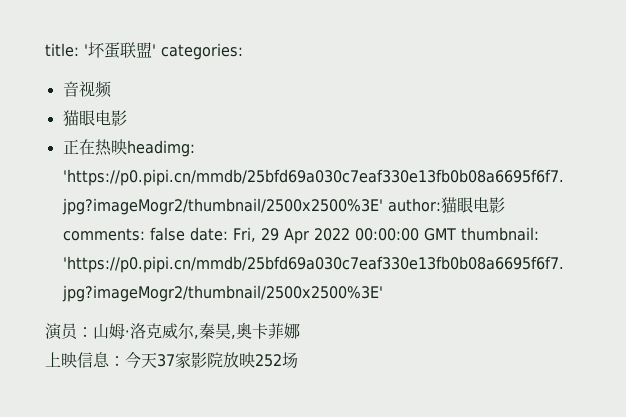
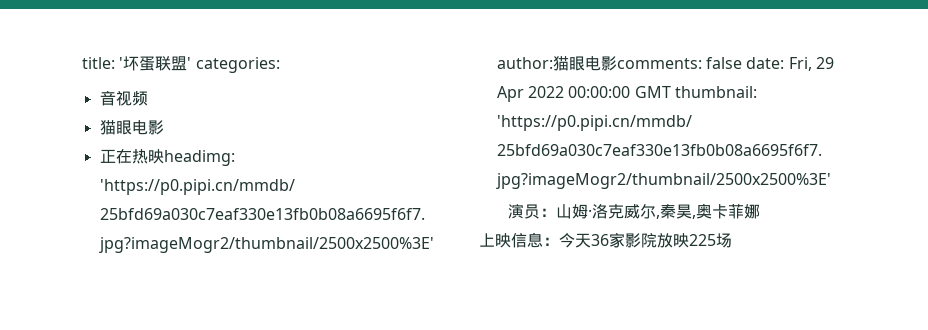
[157,354,175,367] 37 -> [591,234,609,246] 36
[255,354,282,367] 252 -> [689,234,716,246] 225

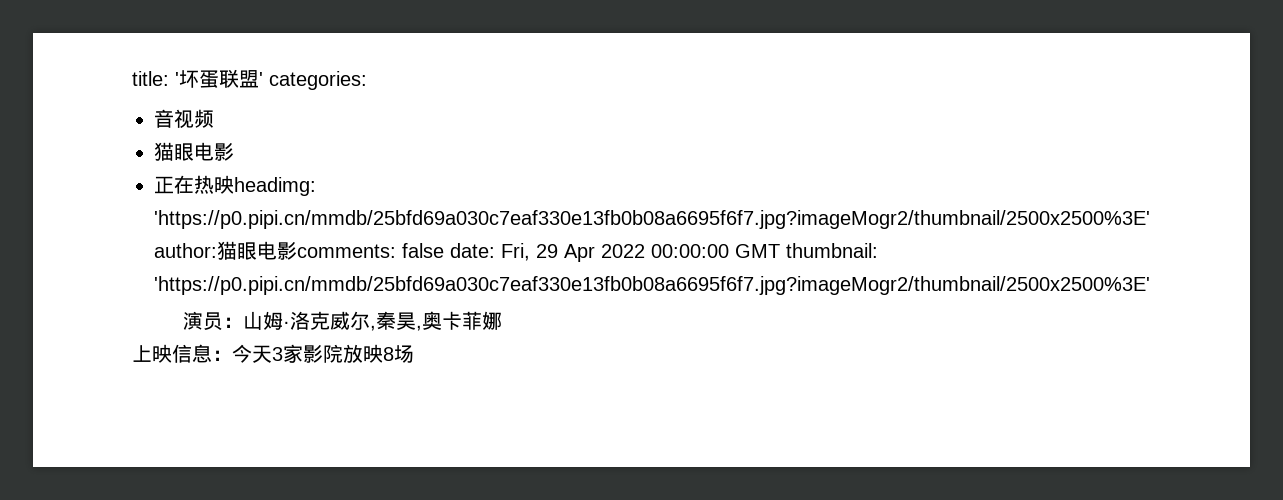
[591,234,609,246] 36 -> [272,347,283,361] 3
[689,234,716,246] 225 -> [383,347,394,361] 8

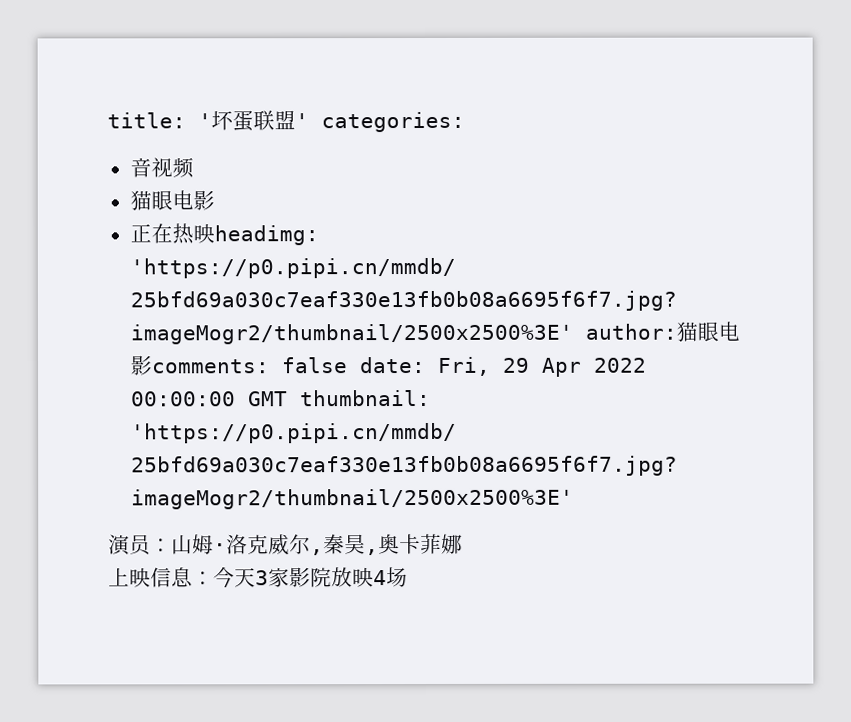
[383,347,394,361] 8 -> [373,570,387,586] 4

